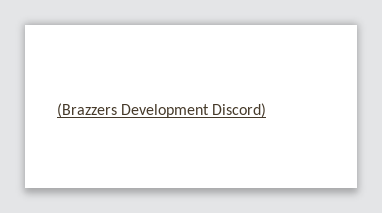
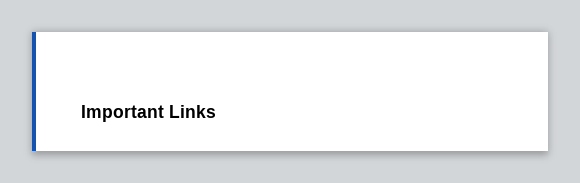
[57,103,267,118] (Brazzers Development Discord) -> [81,105,216,122] Important Links

